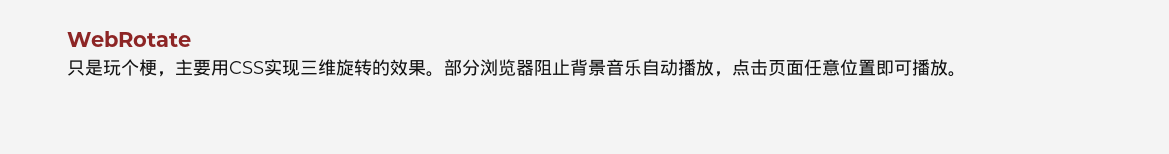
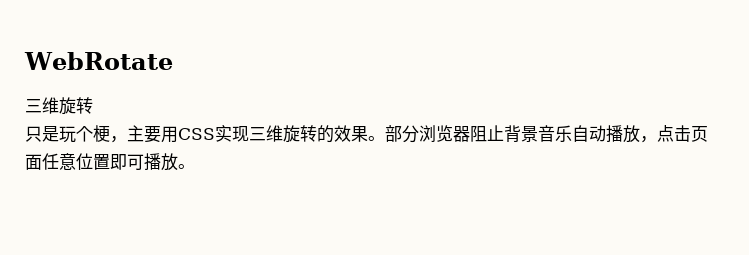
(191, 39) none -> [25,97,93,115] // 三维旋转

